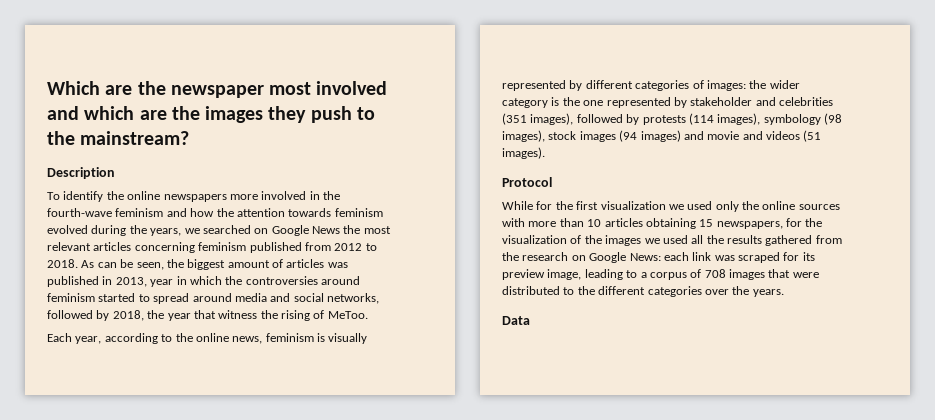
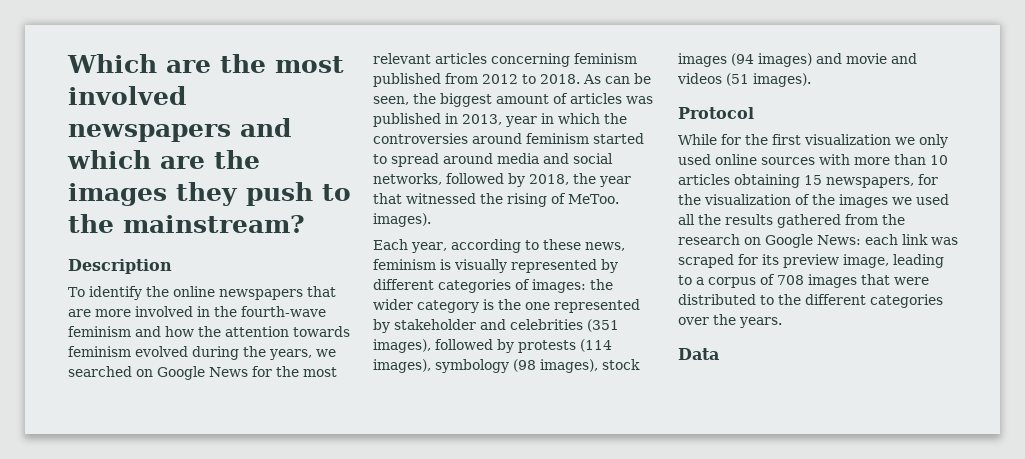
[170,85,264,98] newspaper -> (266, 63) none
(388, 88) none -> [68,124,231,142] newspapers
(227, 198) none -> [306,286,336,297] [68,309,91,317] that are
(340, 230) none -> [252,366,272,377] for
[218,310,258,319] witness -> [406,193,476,204] witnessed
(368, 315) none -> [373,213,431,227] images).
[175,333,229,342] the online -> [542,239,581,250] these
[687,201,759,212] used only the -> [919,134,948,148] [678,154,711,165] only used

